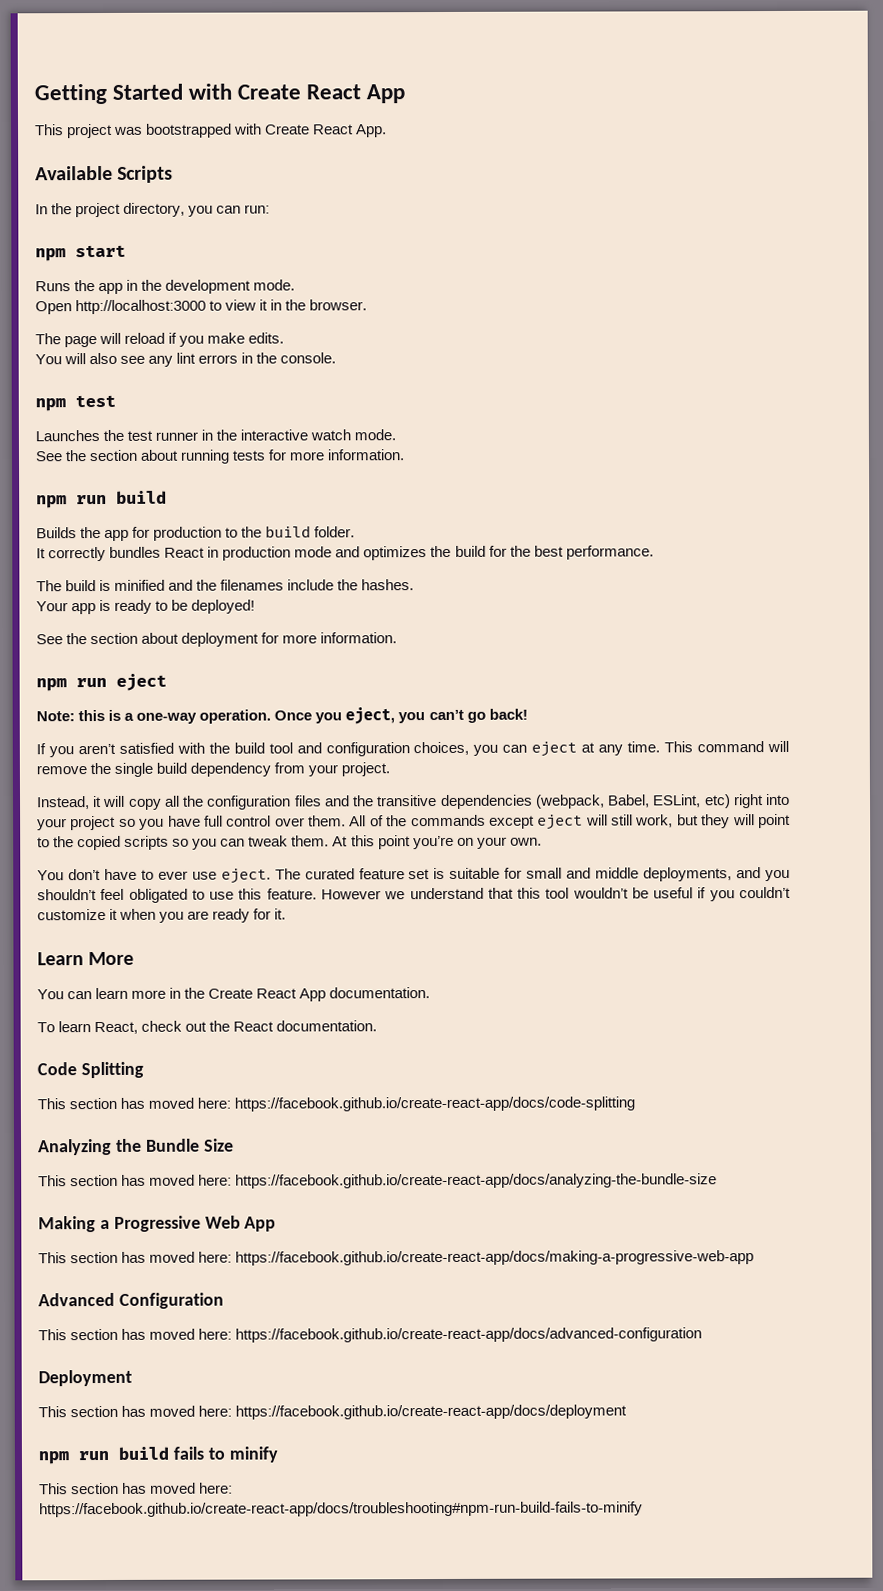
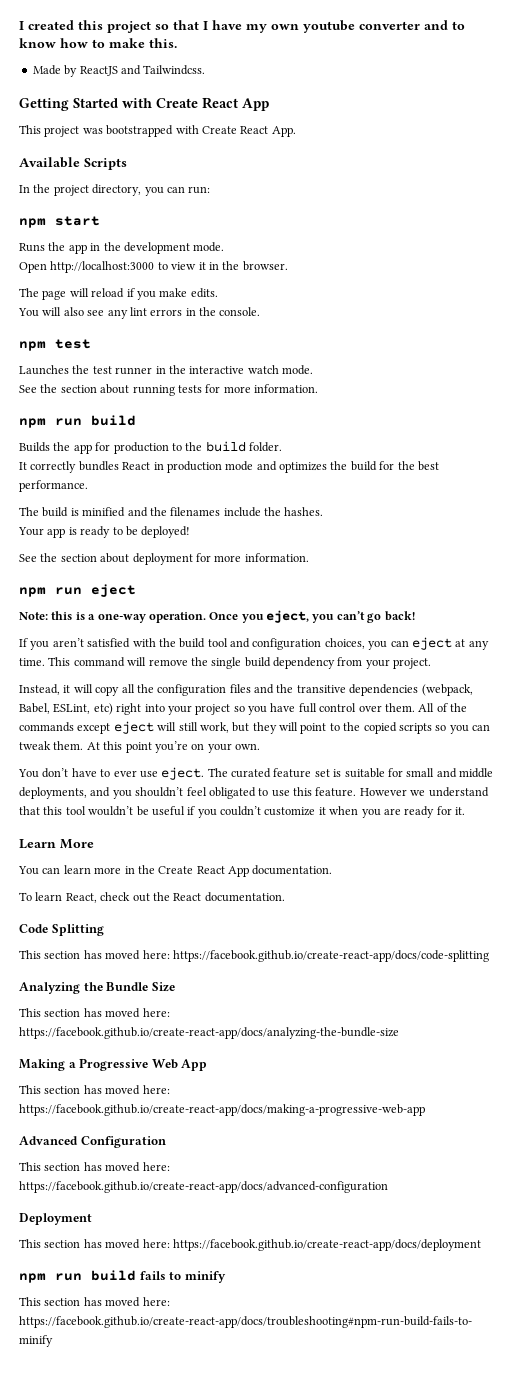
(34, 94) none -> [19,20,465,33] [19,38,177,48] [32,65,206,77] I created this project so that I have my own youtube converter and to know how to make this. // Made by ReactJS and Tailwindcss. //

